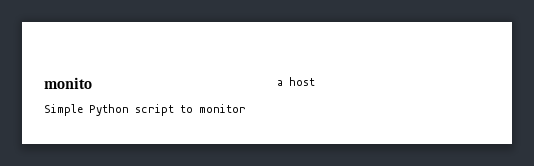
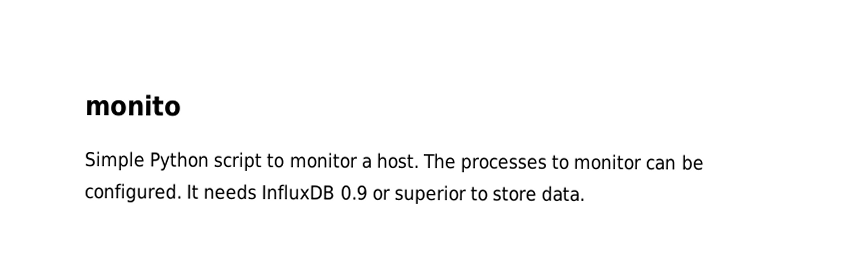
[289,77,315,86] host -> [375,152,704,173] [84,183,586,205] host. The processes to monitor can be configured. It needs InfluxDB 0.9 or superior to store data.

